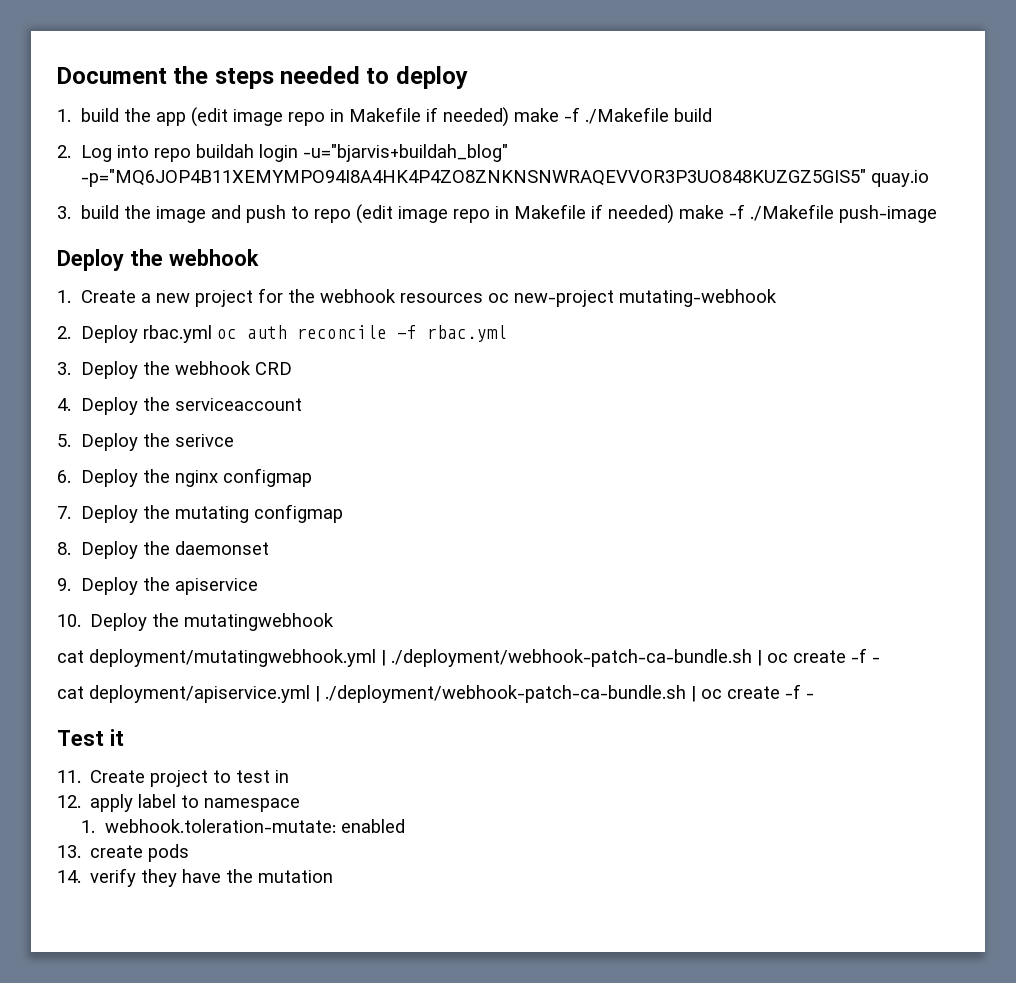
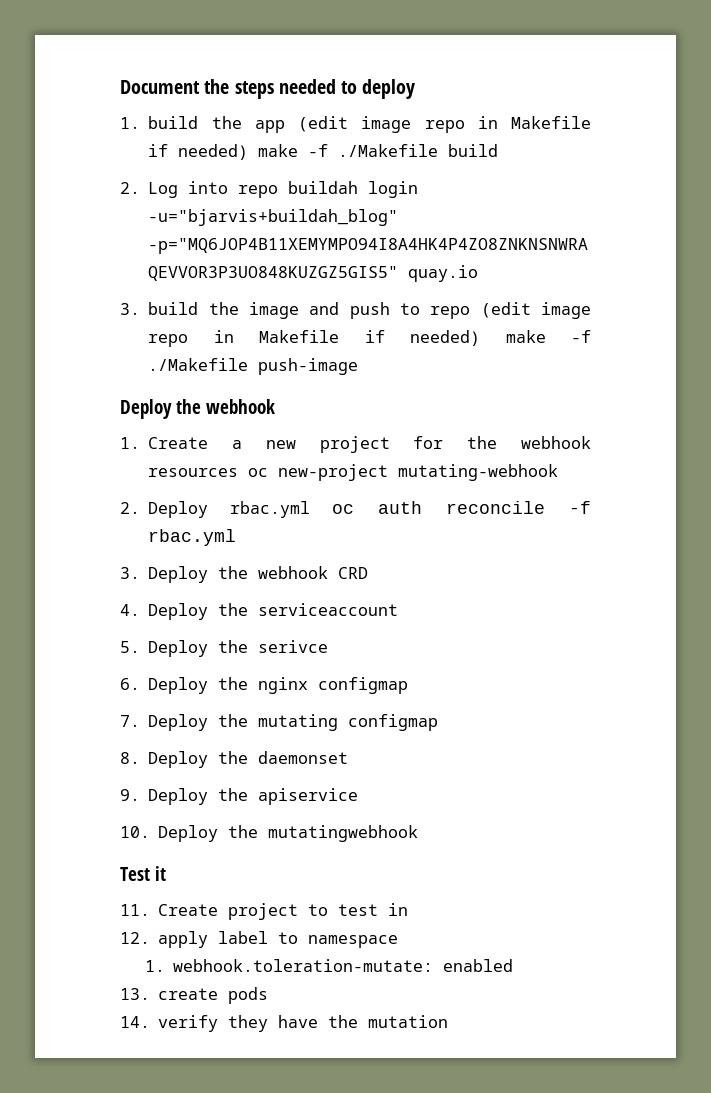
[57,648,880,667] [57,684,814,703] // cat deployment/mutatingwebhook.yml | ./deployment/webhook-patch-ca-bundle.sh | oc create -f - // cat deployment/apiservice.yml | ./deployment/webhook-patch-ca-bundle.sh | oc create -f - -> (419, 833) none

